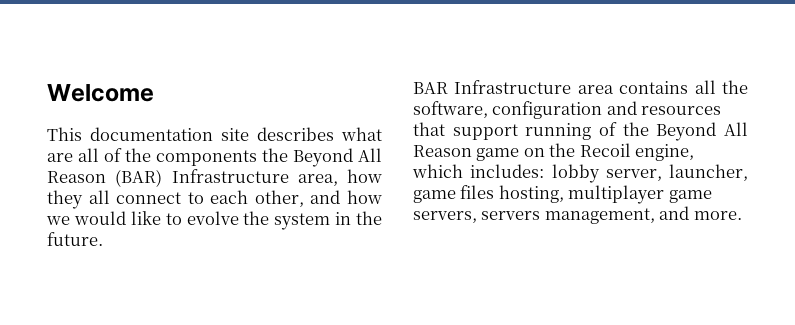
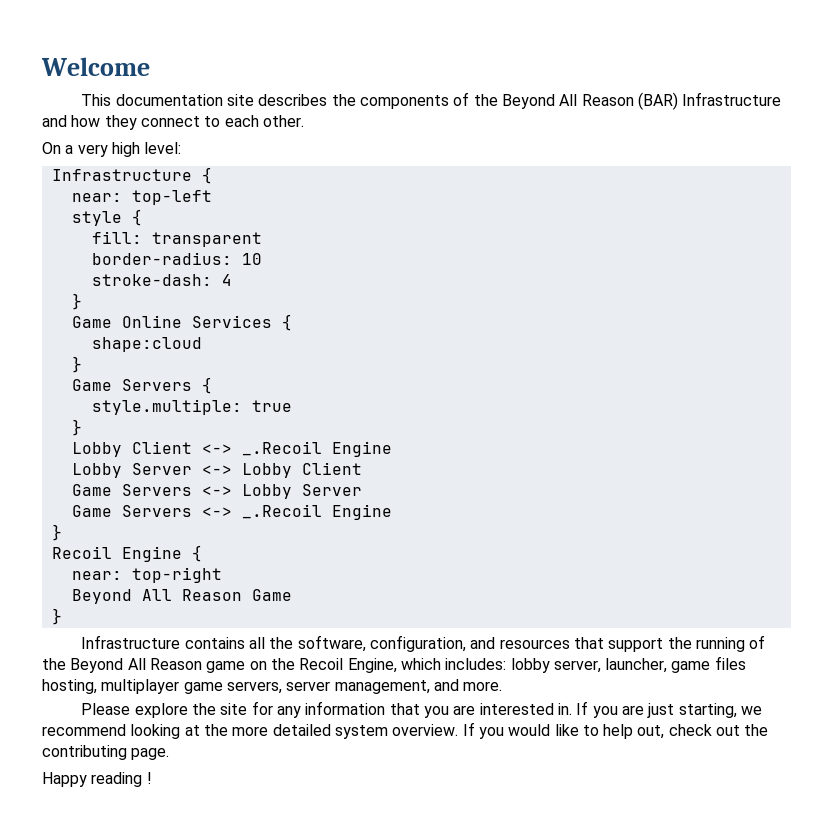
[341,127,382,141] [47,148,122,162] what are all of -> (328, 100) none
(257, 158) none -> [453,92,470,106] of
[297,174,338,186] area, -> [42,115,67,127] and
[88,190,110,204] all -> (137, 122) none
[254,190,382,207] [46,211,382,230] [47,232,103,246] [413,80,614,94] other, and how we would like to evolve the system in the future. // BAR Infrastructure area -> [262,115,304,127] [42,142,182,157] [51,167,212,184] [71,190,212,205] [71,209,142,226] [91,231,262,247] [91,252,262,265] [91,274,232,286] [71,293,82,310] [71,314,292,331] [91,337,202,352] [71,356,82,373] [71,377,212,394] [91,399,292,415] [71,419,82,436] [71,441,392,457] [71,462,362,478] [71,484,362,499] [71,504,392,520] [51,524,62,541] [51,545,202,562] [71,567,222,583] [71,589,292,604] [51,608,62,625] [81,635,181,649] other. // On a very high level: // Infrastructure { // near: top-left // style { // fill: transparent // border-radius: 10 // stroke-dash: 4 // } // Game Online Services { // shape:cloud // } // Game Servers { // style.multiple: true // } // Lobby Client <-> _.Recoil Engine // Lobby Server <-> Lobby Client // Game Servers <-> Lobby Server // Game Servers <-> _.Recoil Engine // } // Recoil Engine { // near: top-right // Beyond All Reason Game // } // Infrastructure
[492,101,603,119] configuration -> [370,635,467,652] configuration,
(518, 132) none -> [667,637,692,649] the
[635,144,695,161] engine, -> [347,658,397,673] Engine,
[481,211,541,220] servers -> [286,681,331,691] server
(742, 215) none -> [81,701,762,718] [42,722,769,739] [42,745,170,760] [42,772,152,787] // Please explore the site for any information that you are interested in. If you are just starting, we recommend looking at the more detailed system overview. If you would like to help out, check out the contributing page. // Happy reading !

